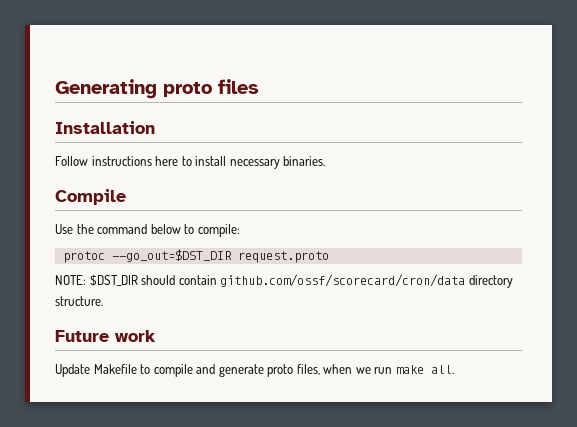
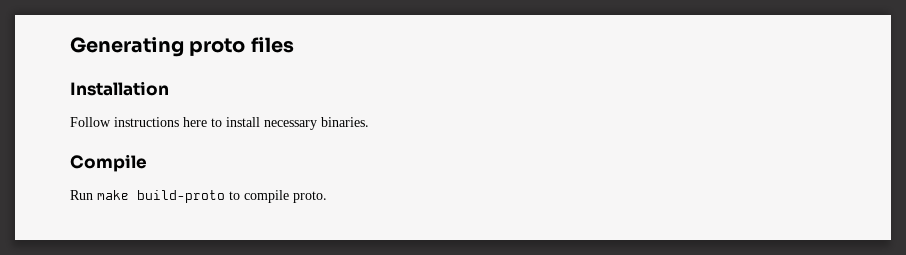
[55,224,240,237] [62,249,329,263] [55,274,513,288] [55,296,103,306] [55,330,156,342] [55,364,454,377] Use the command below to compile: // protoc --go_out=$DST_DIR request.proto // NOTE: $DST_DIR should contain github.com/ossf/scorecard/cron/data directory structure. // Future work // Update Makefile to compile and generate proto files, when we run make all. -> [70,190,327,203] Run make build-proto to compile proto.

